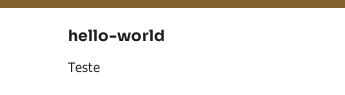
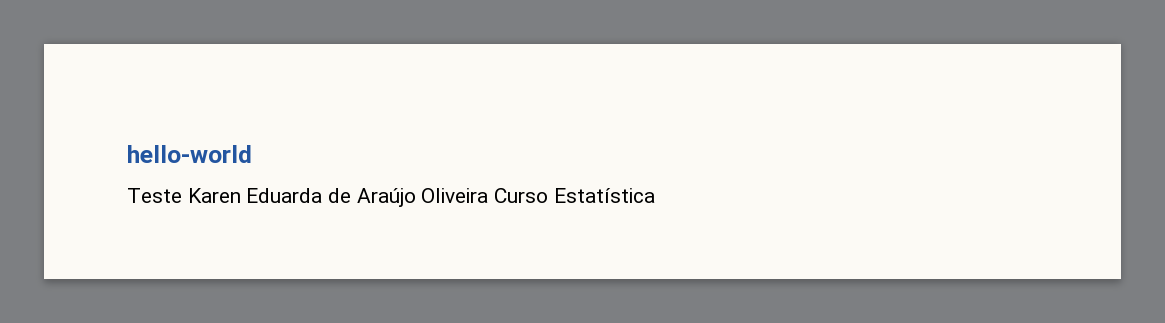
(100, 67) none -> [187,188,655,207] Karen Eduarda de Araújo Oliveira Curso Estatística

